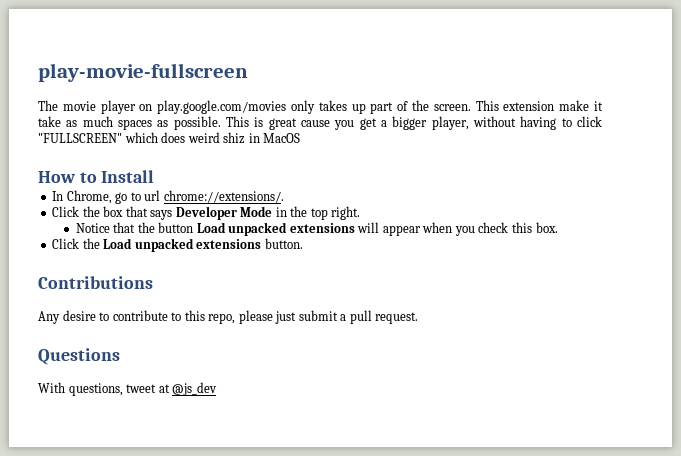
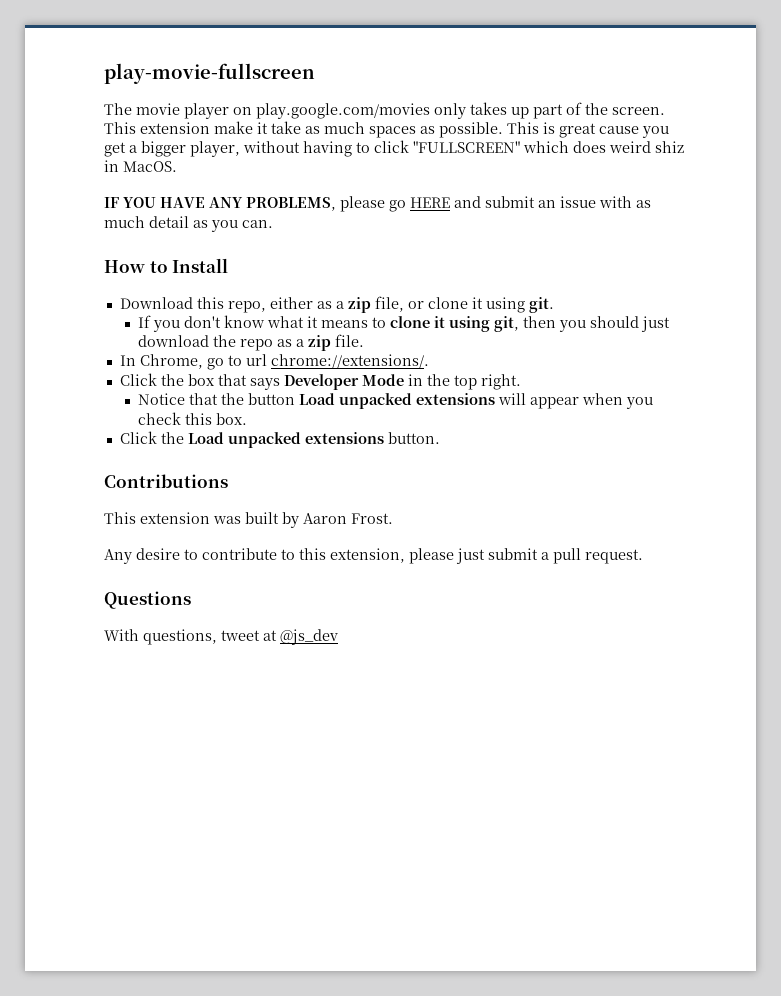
[263,133,301,143] [38,170,155,183] MacOS // How to Install -> [123,161,177,172] [104,196,651,212] [104,216,273,232] [104,258,229,273] [119,296,554,313] [138,315,671,332] [138,334,365,351] MacOS. // IF YOU HAVE ANY PROBLEMS, please go HERE and submit an issue with as much detail as you can. // How to Install // Download this repo, either as a zip file, or clone it using git. // If you don't know what it means to clone it using git, then you should just download the repo as a zip file.
(153, 282) none -> [104,512,393,528] // This extension was built by Aaron Frost.
[208,313,236,324] repo, -> [330,548,405,563] extension,

